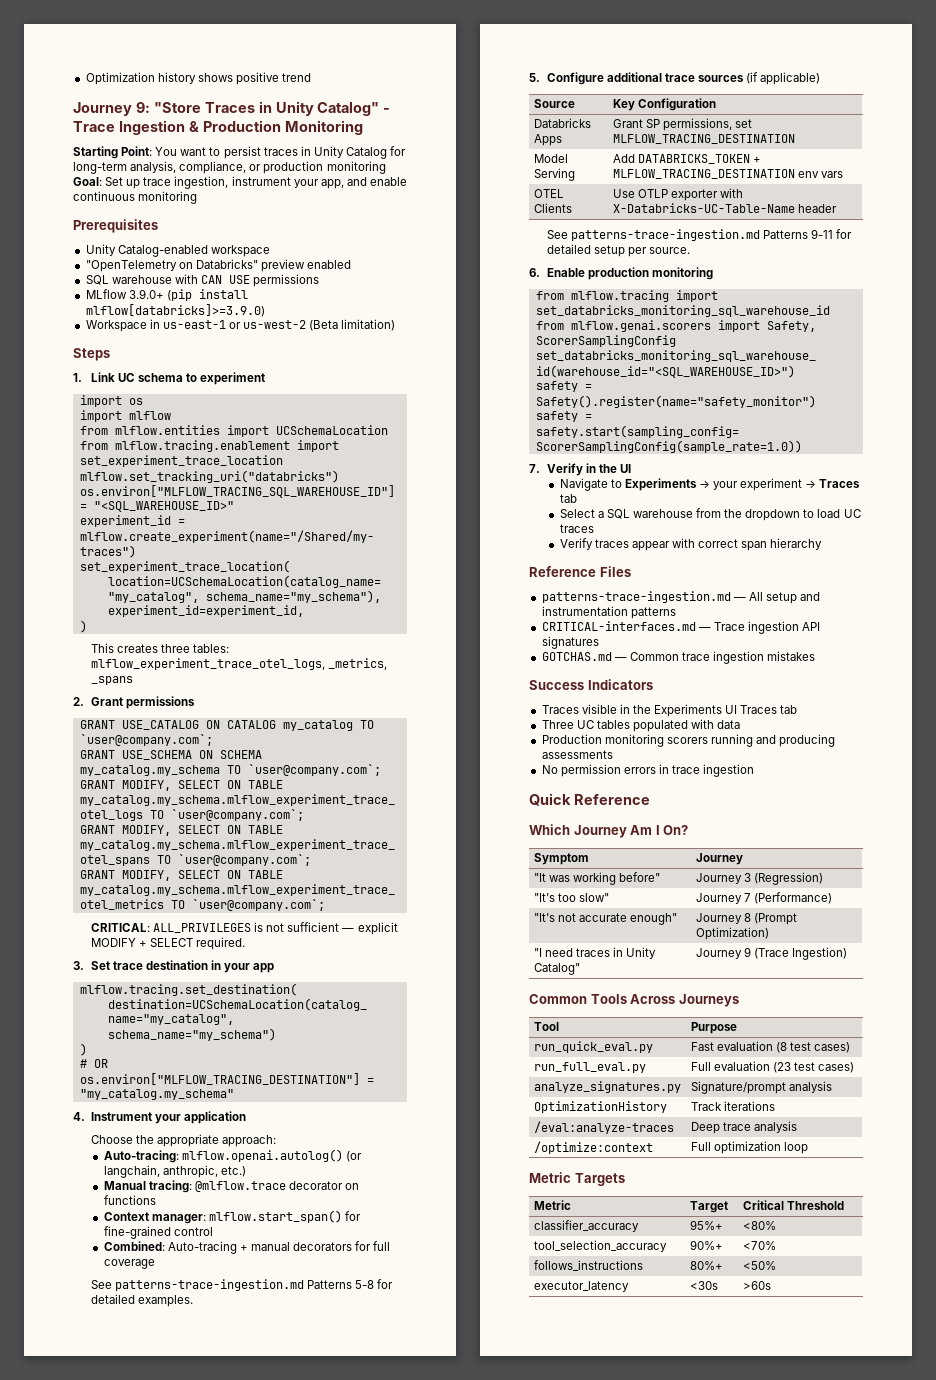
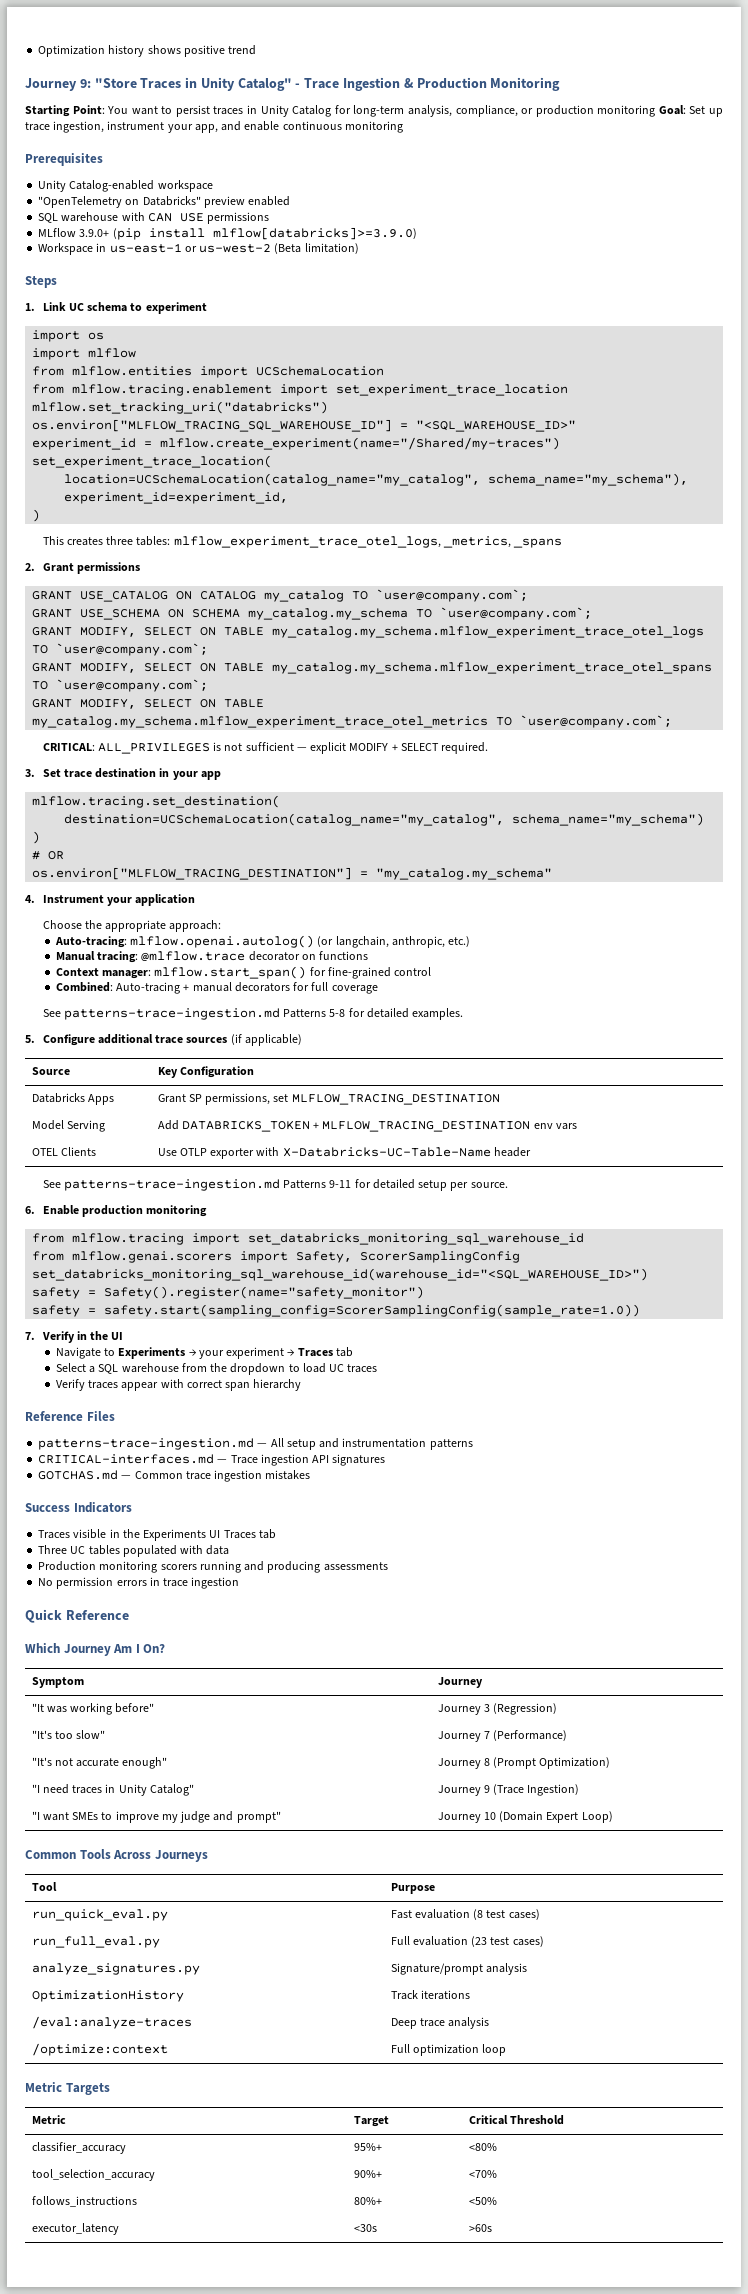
(848, 953) none -> [31,1811,281,1823] [437,1811,613,1823] // "I want SMEs to improve my judge and prompt" | Journey 10 (Domain Expert Loop)

